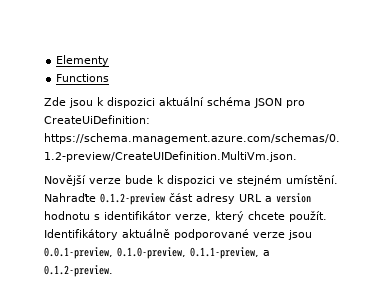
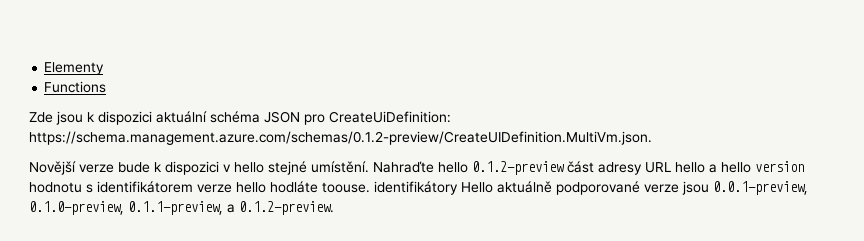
[219,175,282,186] ve stejném -> [223,161,307,175] v hello stejné
(96, 197) none -> [438,162,468,173] hello
[265,193,311,203] [44,211,327,222] [44,229,118,240] a version hodnotu s identifikátor verze, který chcete použít. Identifikátory -> [675,161,804,173] [29,181,493,195] hello a hello version hodnotu s identifikátorem verze hello hodláte toouse. identifikátory Hello

